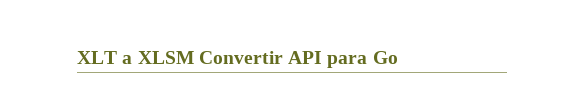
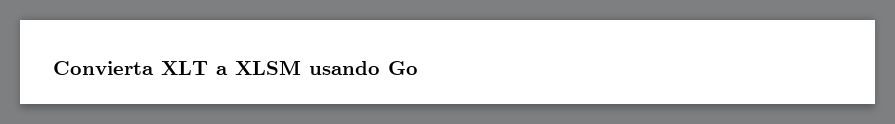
(77, 57) none -> [53,61,154,75] Convierta
[198,51,368,68] Convertir API para -> [309,61,380,75] usando

